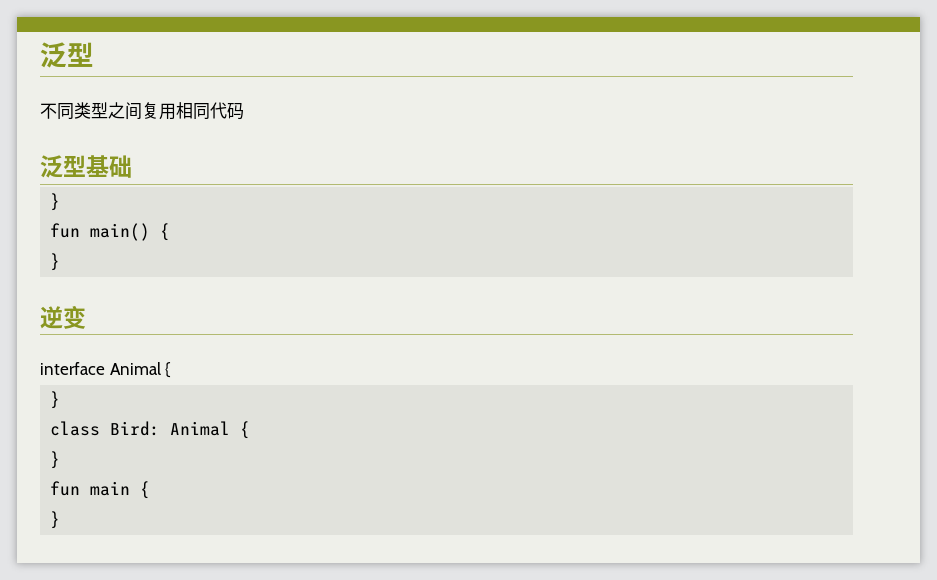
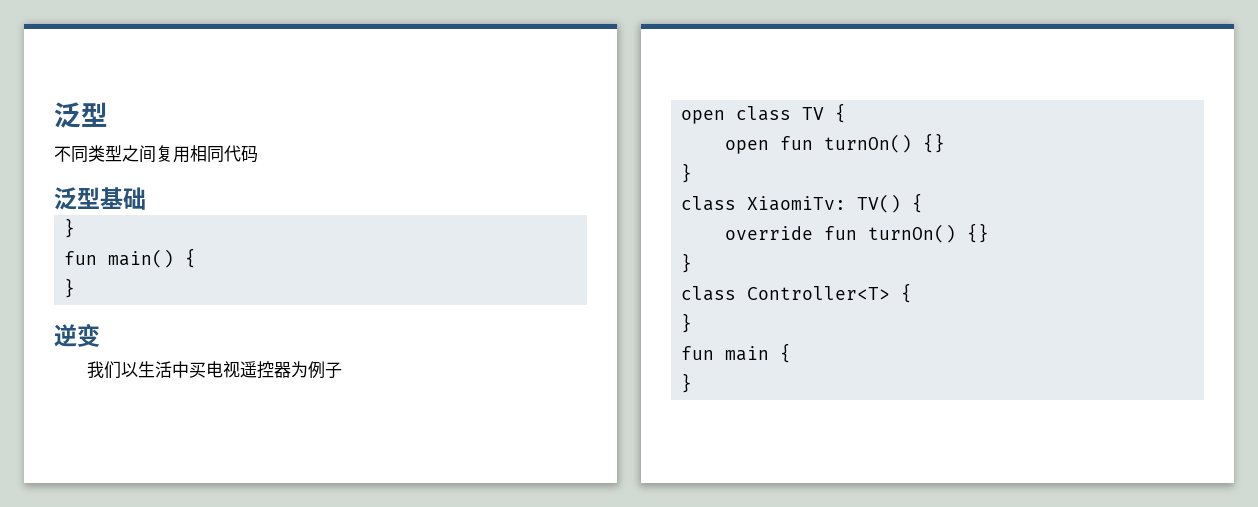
[40,362,172,378] [50,391,61,409] [50,421,231,436] interface Animal { // } // class Bird: Animal -> [87,361,343,379] [681,103,847,124] [725,133,946,154] [681,163,693,183] [681,193,924,213] [725,223,990,243] [681,253,693,273] [681,286,891,301] 我们以生活中买电视遥控器为例子 // open class TV { // open fun turnOn() {} // } // class XiaomiTv: TV() { // override fun turnOn() {} // } // class Controller<T>

